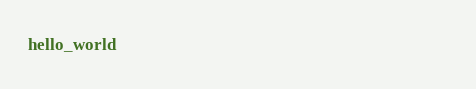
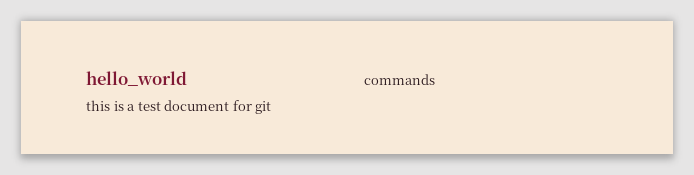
(117, 45) none -> [86,100,272,114] [364,74,435,85] // this is a test document for git commands

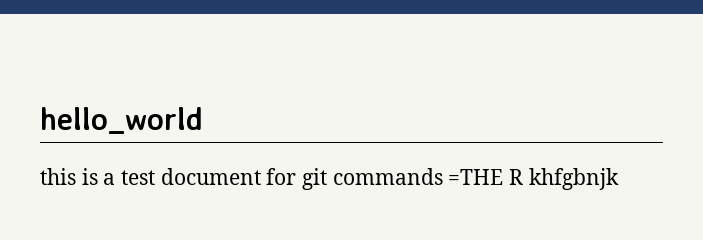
(435, 79) none -> [448,168,619,190] =THE R khfgbnjk

